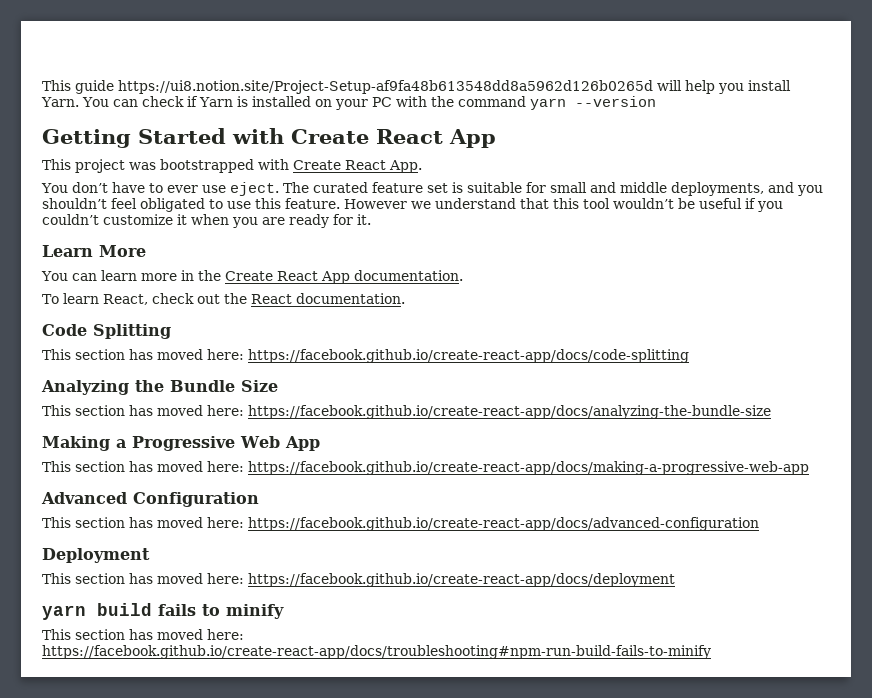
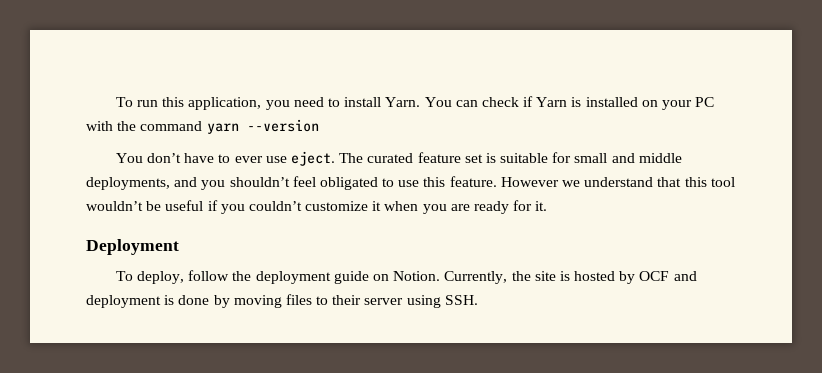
[42,80,744,94] This guide https://ui8.notion.site/Project-Setup-af9fa48b613548dd8a5962d126b0265d will help you -> [115,97,340,110] To run this application, you need to
[42,128,496,148] [42,159,422,173] // Getting Started with Create React App // This project was bootstrapped with Create React App. -> (319, 125) none
[42,245,146,257] [41,270,463,284] [42,293,405,305] [42,324,171,339] [42,349,689,363] [41,380,278,395] [42,405,771,419] [42,436,320,451] [42,461,809,475] [41,492,259,507] [42,517,759,531] [42,548,150,563] [42,573,675,587] [42,603,284,620] [42,629,244,640] [42,645,711,659] Learn More // You can learn more in the Create React App documentation. // To learn React, check out the React documentation. // Code Splitting // This section has moved here: https://facebook.github.io/create-react-app/docs/code-splitting // Analyzing the Bundle Size // This section has moved here: https://facebook.github.io/create-react-app/docs/analyzing-the-bundle-size // Making a Progressive Web App // This section has moved here: https://facebook.github.io/create-react-app/docs/making-a-progressive-web-app // Advanced Configuration // This section has moved here: https://facebook.github.io/create-react-app/docs/advanced-configuration // Deployment // This section has moved here: https://facebook.github.io/create-react-app/docs/deployment // yarn build fails to minify // This section has moved here: https://facebook.github.io/create-react-app/docs/troubleshooting#npm-run-build-fails-to-minify -> [86,239,179,255] [115,270,697,284] [86,294,478,308] Deployment // To deploy, follow the deployment guide on Notion. Currently, the site is hosted by OCF and deployment is done by moving files to their server using SSH.

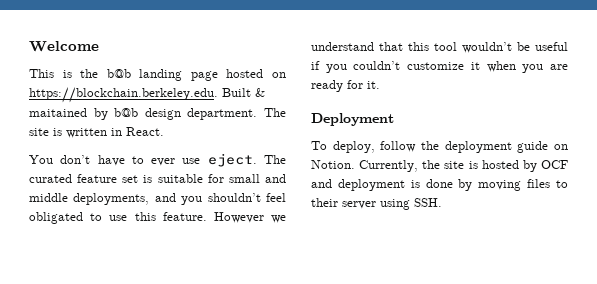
[115,96,715,110] [86,119,319,134] To run this application, you need to install Yarn. You can check if Yarn is installed on your PC with the command yarn --version -> [29,41,99,52] [29,69,286,81] [29,87,265,103] [29,108,286,120] [29,127,164,138] Welcome // This is the b@b landing page hosted on https://blockchain.berkeley.edu. Built & maitained by b@b design department. The site is written in React.

